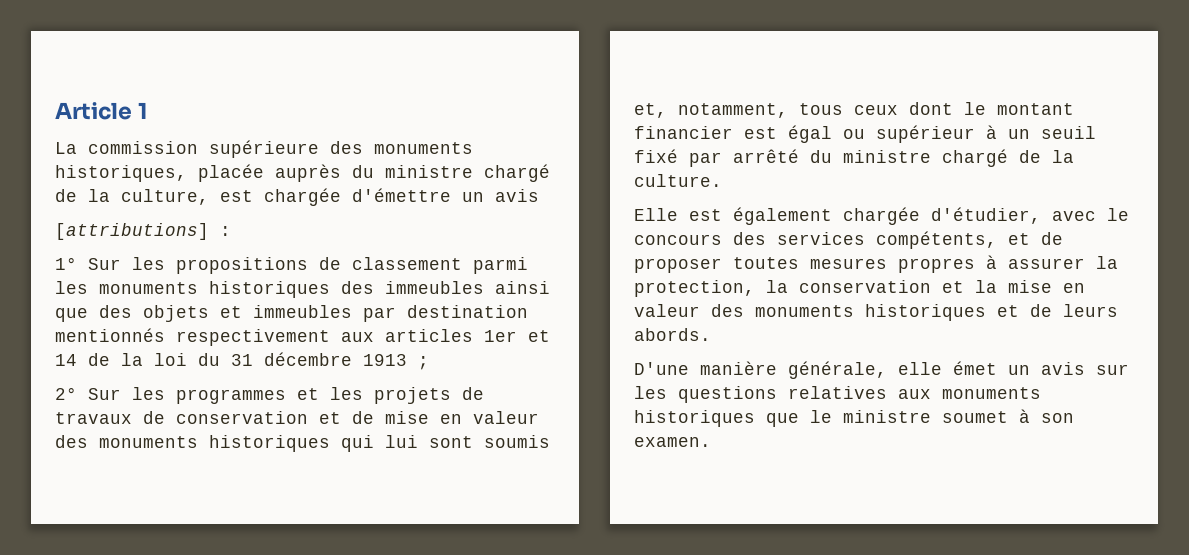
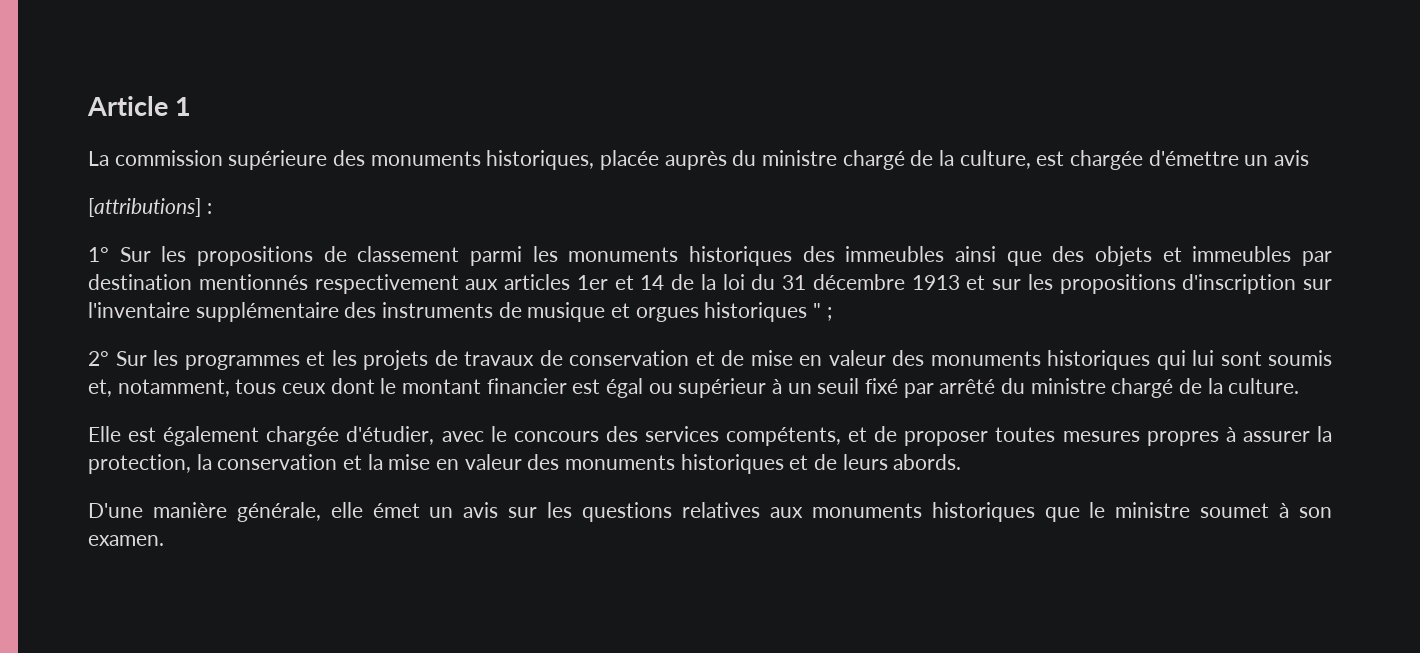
(407, 360) none -> [966,274,1332,294] [88,302,822,322] et sur les propositions d'inscription sur l'inventaire supplémentaire des instruments de musique et orgues historiques "

